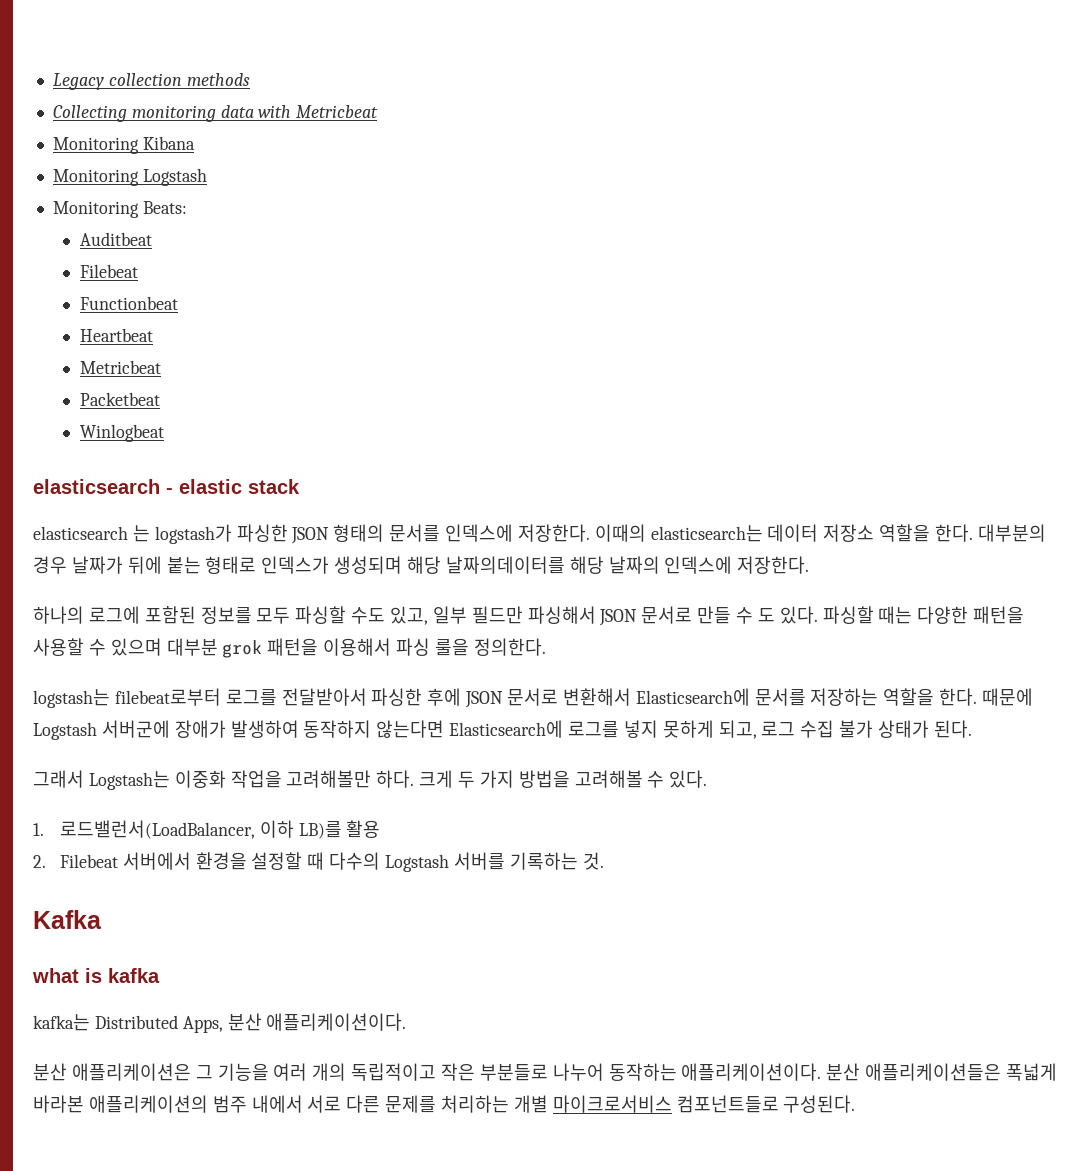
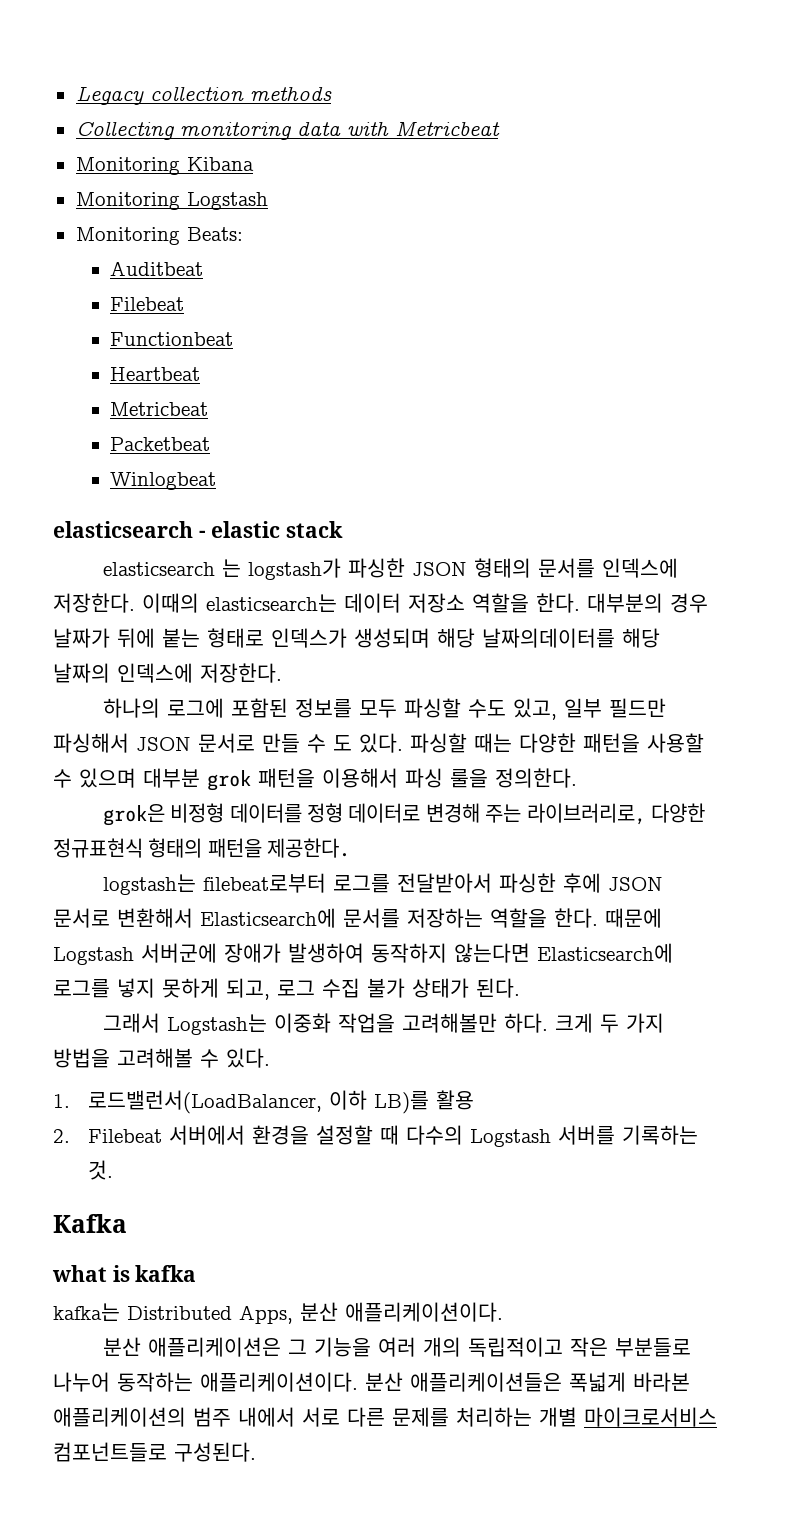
(546, 647) none -> [102,803,706,826] [53,838,351,858] // grok은 비정형 데이터를 정형 데이터로 변경해 주는 라이브러리로, 다양한 정규표현식 형태의 패턴을 제공한다.

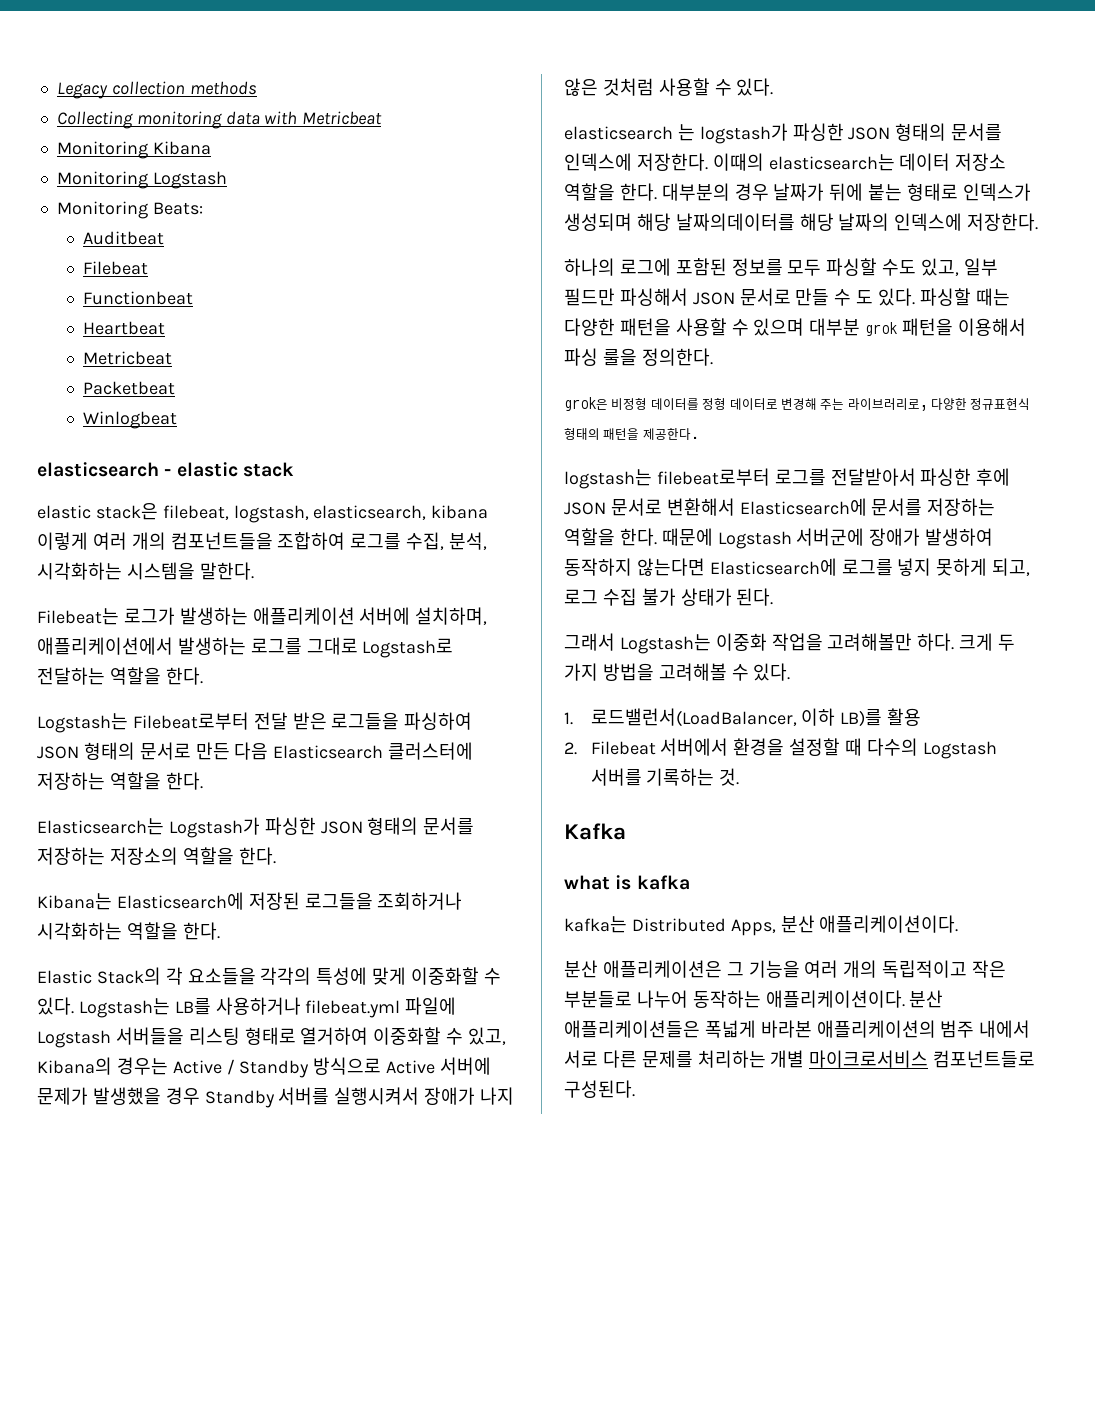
(344, 529) none -> [37,503,489,523] [37,532,488,550] [37,562,254,580] [37,607,488,625] [37,637,454,658] [37,667,203,685] [37,712,473,733] [37,742,474,760] [37,772,203,790] [37,817,475,838] [37,847,276,865] [37,892,463,910] [37,922,220,940] [37,967,501,985] [37,997,457,1018] [37,1027,507,1048] [37,1057,492,1078] [37,1087,515,1108] [564,78,774,96] // elastic stack은 filebeat, logstash, elasticsearch, kibana 이렇게 여러 개의 컴포넌트들을 조합하여 로그를 수집, 분석, 시각화하는 시스템을 말한다. // Filebeat는 로그가 발생하는 애플리케이션 서버에 설치하며, 애플리케이션에서 발생하는 로그를 그대로 Logstash로 전달하는 역할을 한다. // Logstash는 Filebeat로부터 전달 받은 로그들을 파싱하여 JSON 형태의 문서로 만든 다음 Elasticsearch 클러스터에 저장하는 역할을 한다. // Elasticsearch는 Logstash가 파싱한 JSON 형태의 문서를 저장하는 저장소의 역할을 한다. // Kibana는 Elasticsearch에 저장된 로그들을 조회하거나 시각화하는 역할을 한다. // Elastic Stack의 각 요소들을 각각의 특성에 맞게 이중화할 수 있다. Logstash는 LB를 사용하거나 filebeat.yml 파일에 Logstash 서버들을 리스팅 형태로 열거하여 이중화할 수 있고, Kibana의 경우는 Active / Standby 방식으로 Active 서버에 문제가 발생했을 경우 Standby 서버를 실행시켜서 장애가 나지 않은 것처럼 사용할 수 있다.

